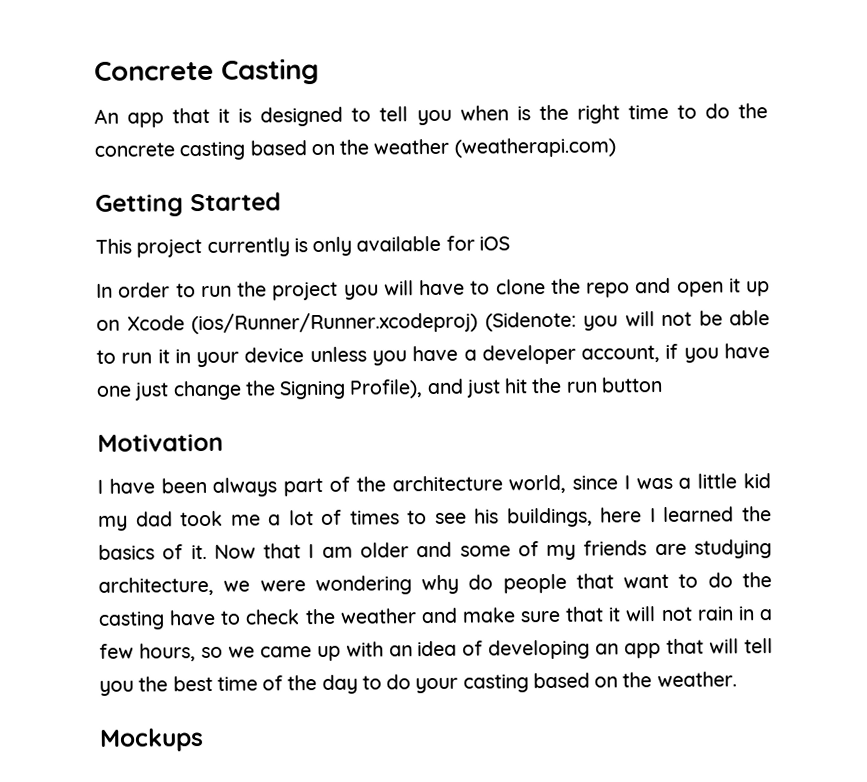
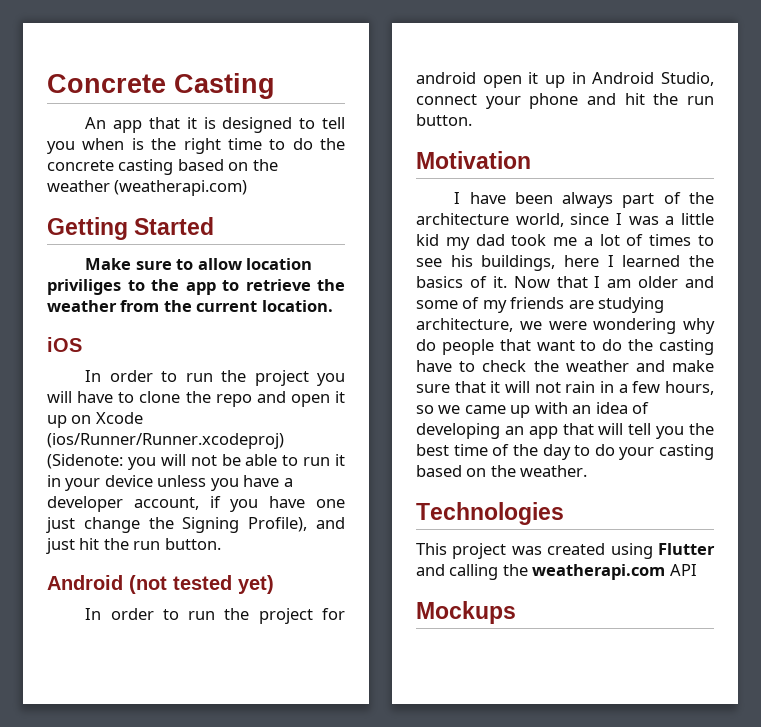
[95,235,475,258] This project currently is only available for -> [85,258,313,270] [47,279,345,295] [47,300,333,312] Make sure to allow location priviliges to the app to retrieve the weather from the current location. //
[600,377,663,393] button -> [164,538,221,550] [47,575,274,594] [85,608,345,624] [416,72,714,88] [416,93,714,109] [416,114,472,126] button. // Android (not tested yet) // In order to run the project for android open it up in Android Studio, connect your phone and hit the run button.
(737, 679) none -> [416,502,564,525] [416,543,715,559] [416,564,697,580] // Technologies // This project was created using Flutter and calling the weatherapi.com API

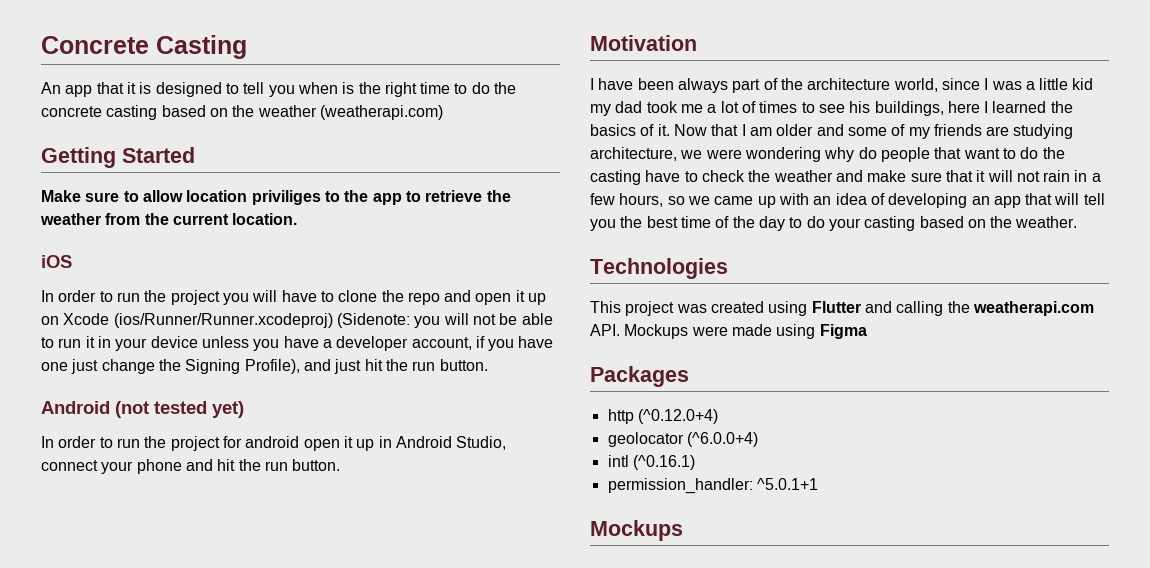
[669,564,697,576] API -> [590,324,867,339] [590,366,689,387] [607,409,718,424] [607,432,758,447] [607,455,695,470] [607,478,818,494] API. Mockups were made using Figma // Packages // http (^0.12.0+4) // geolocator (^6.0.0+4) // intl (^0.16.1) // permission_handler: ^5.0.1+1

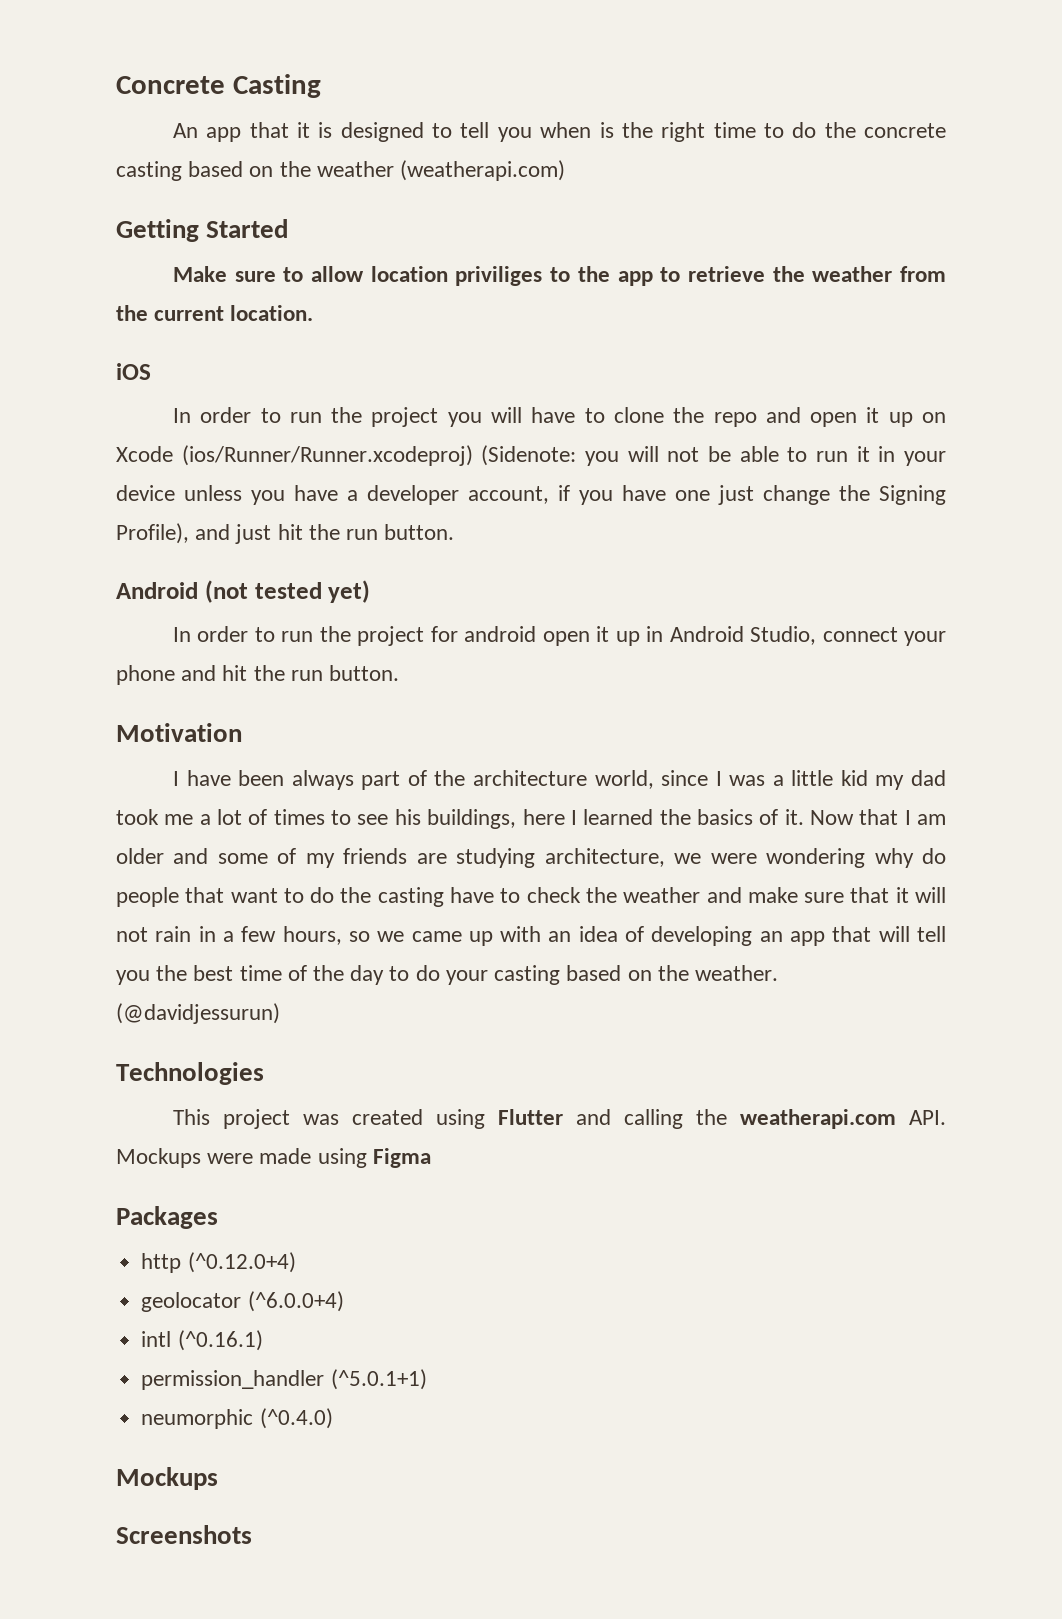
(1078, 222) none -> [116,1003,280,1024] (@davidjessurun)
[607,478,818,494] [590,520,683,541] permission_handler: ^5.0.1+1 // Mockups -> [141,1369,427,1390] [141,1408,333,1429] [116,1467,218,1490] [116,1525,252,1544] permission_handler (^5.0.1+1) // neumorphic (^0.4.0) // Mockups // Screenshots

